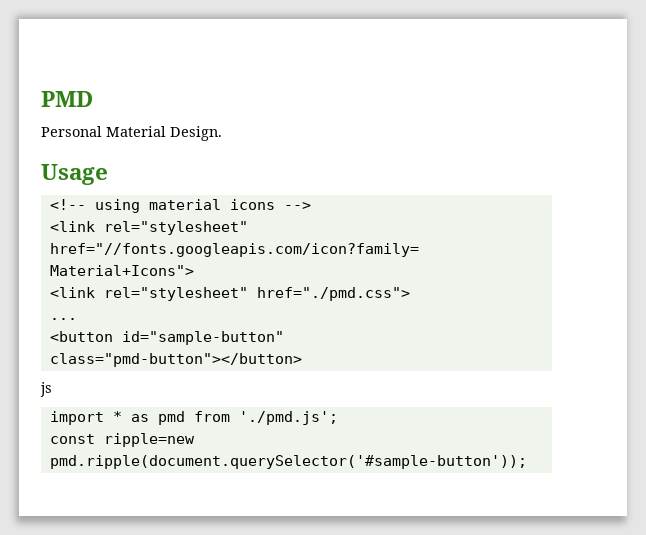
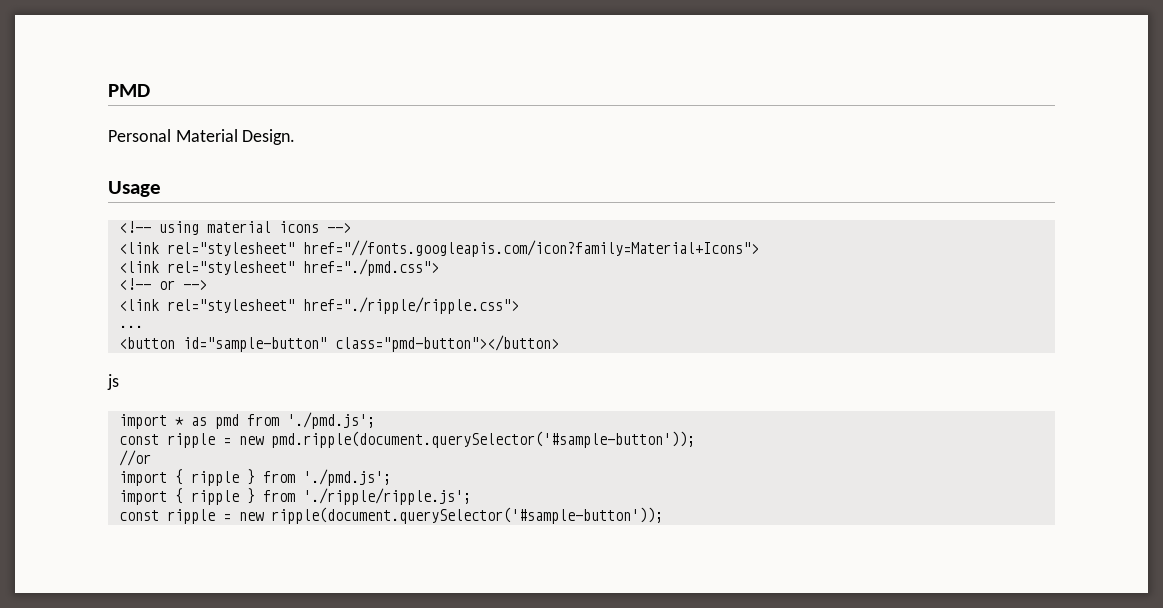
(410, 294) none -> [118,278,207,290] [118,297,519,314] // <!-- or --> // <link rel="stylesheet" href="./ripple/ripple.css">
[103,433,195,447] [49,455,527,469] ripple=new pmd.ripple(document.querySelector('#sample-button')); -> [166,431,695,448] [118,450,151,466] [118,469,391,486] [118,488,471,505] [118,507,663,524] ripple = new pmd.ripple(document.querySelector('#sample-button')); // //or // import { ripple } from './pmd.js'; // import { ripple } from './ripple/ripple.js'; // const ripple = new ripple(document.querySelector('#sample-button'));

